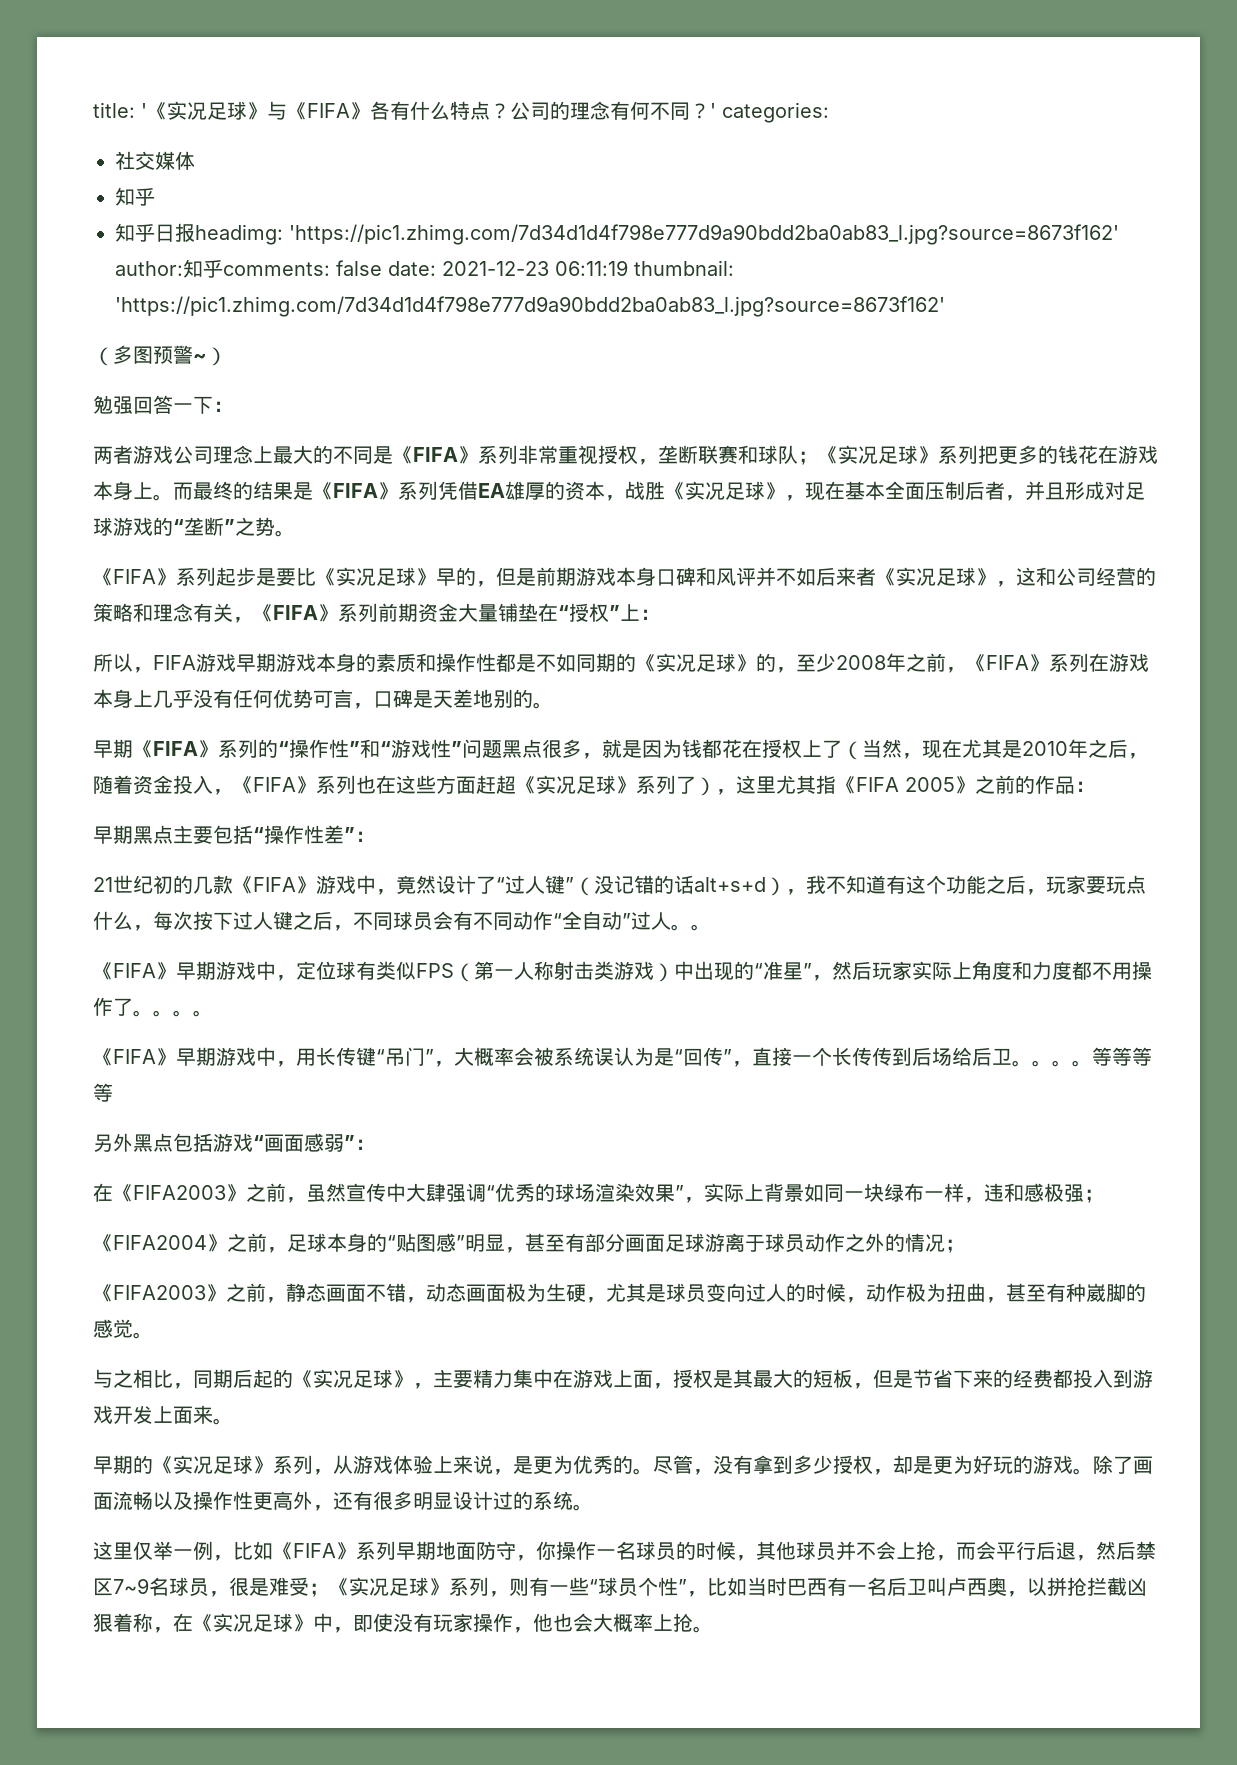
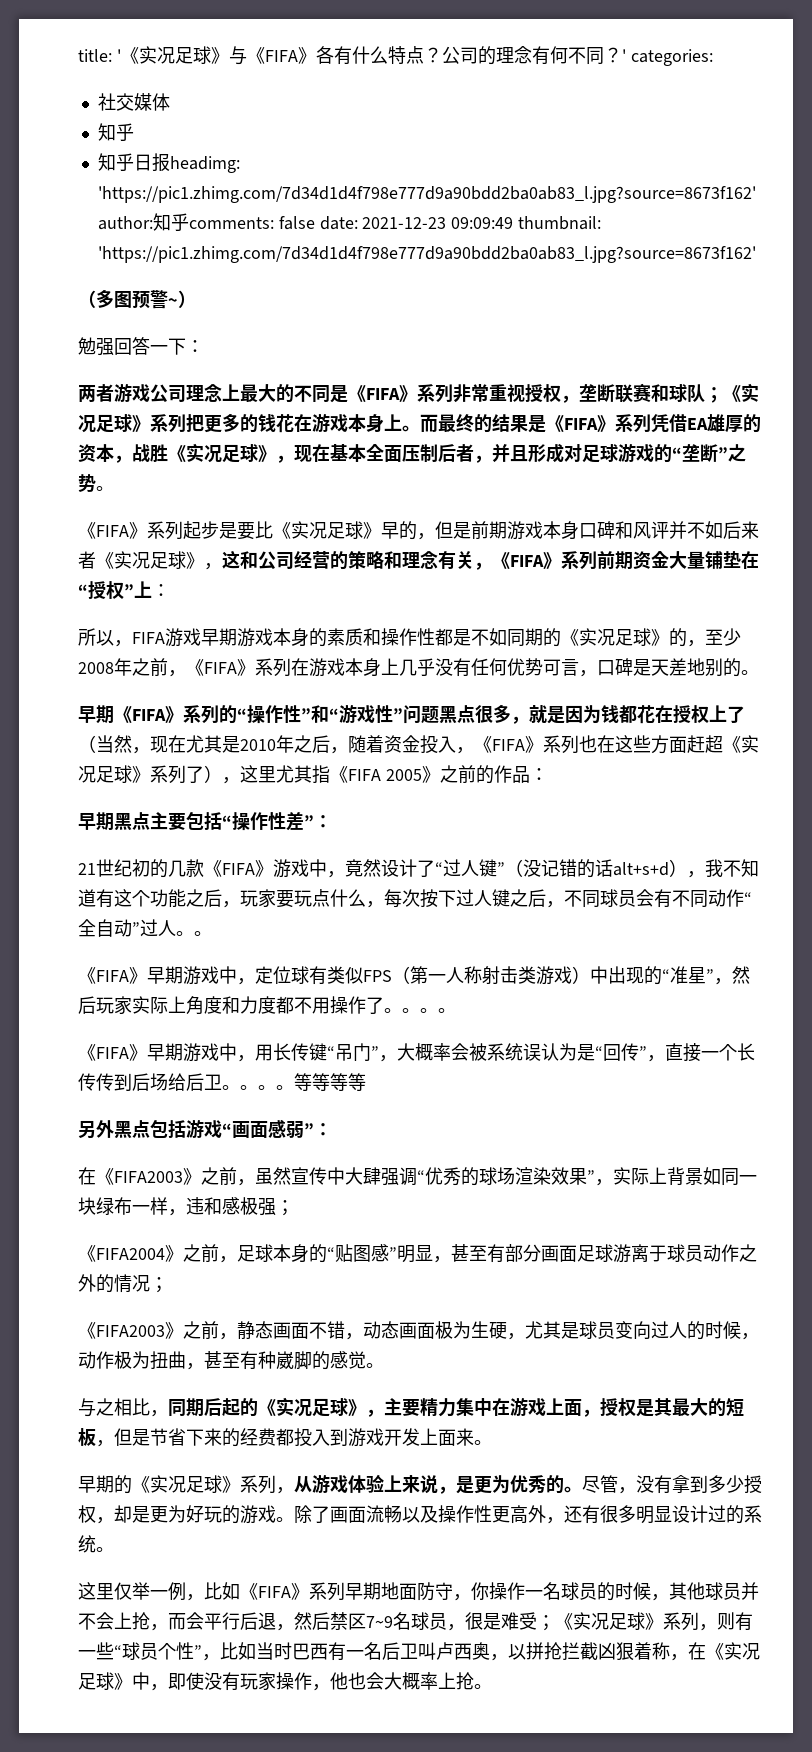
[555,260,628,276] 06:11:19 -> [451,217,514,229] 09:09:49

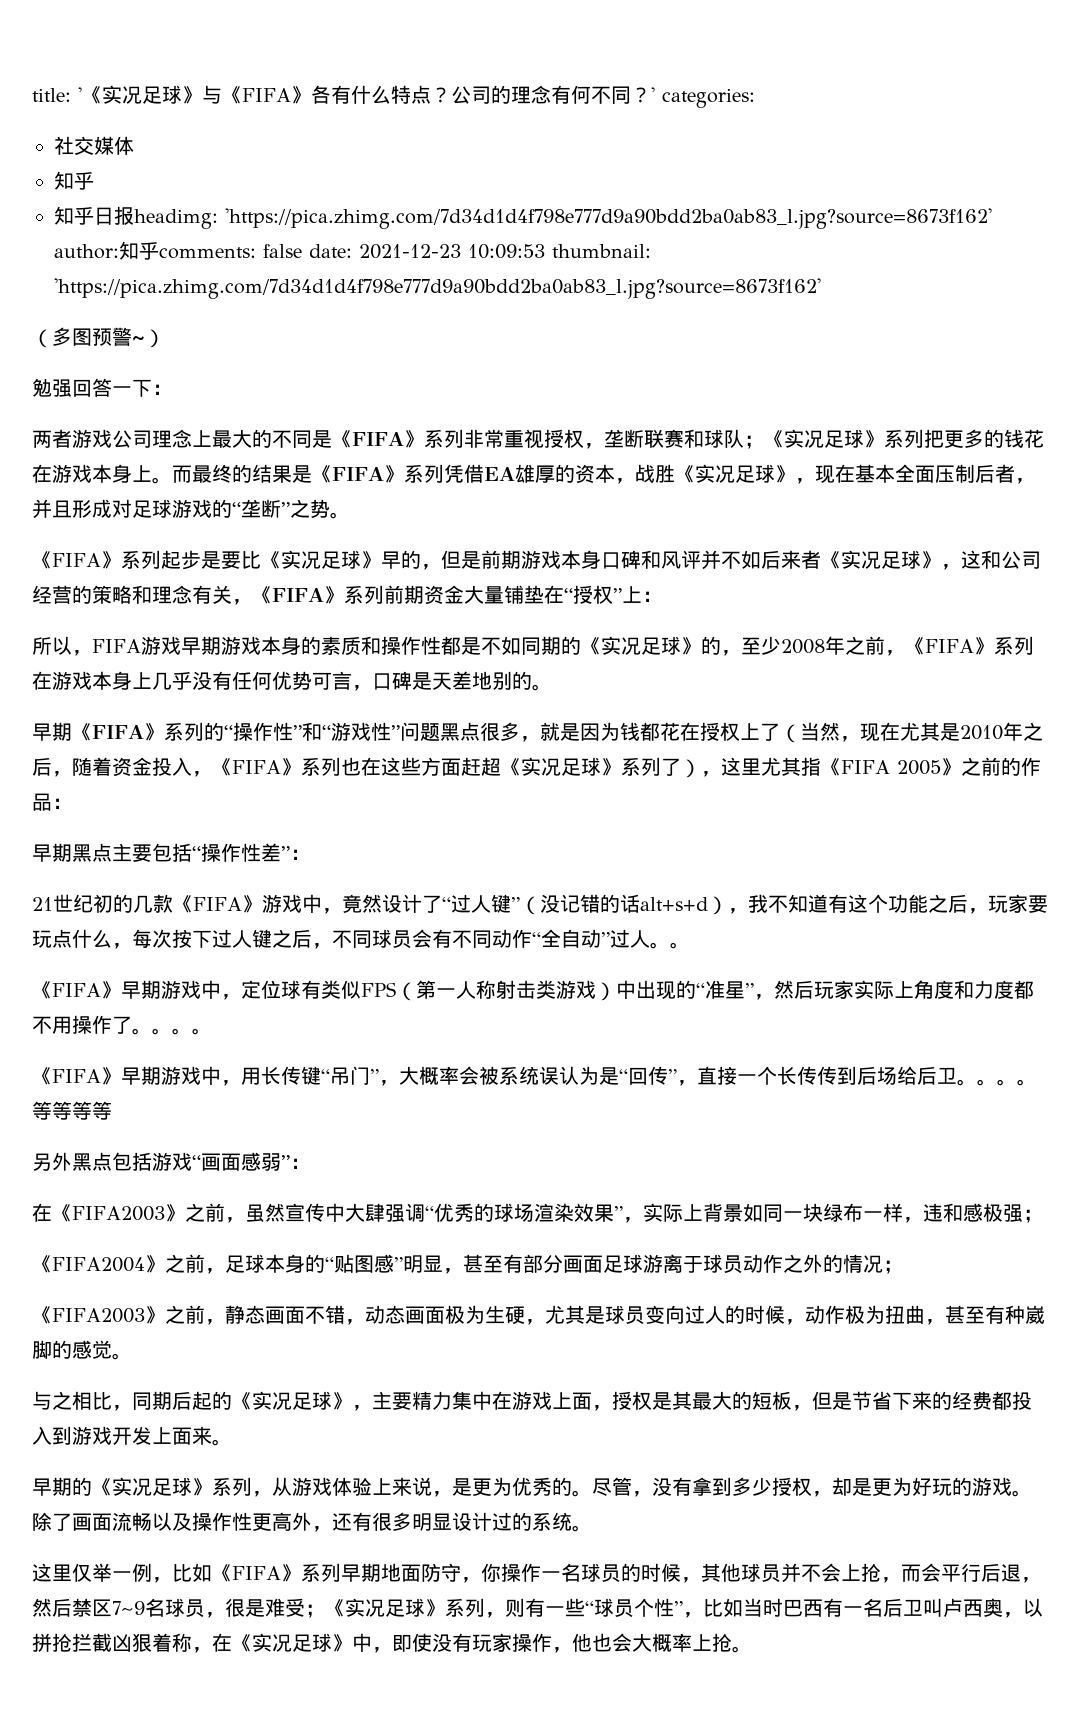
[97,186,756,203] 'https://pic1.zhimg.com/7d34d1d4f798e777d9a90bdd2ba0ab83_l.jpg?source=8673f162' -> [225,208,992,229] 'https://pica.zhimg.com/7d34d1d4f798e777d9a90bdd2ba0ab83_l.jpg?source=8673f162'
[451,216,602,230] [97,246,756,263] 09:09:49 thumbnail: 'https://pic1.zhimg.com/7d34d1d4f798e777d9a90bdd2ba0ab83_l.jpg?source=8673f162' -> [468,244,651,259] [54,278,821,299] 10:09:53 thumbnail: 'https://pica.zhimg.com/7d34d1d4f798e777d9a90bdd2ba0ab83_l.jpg?source=8673f162'

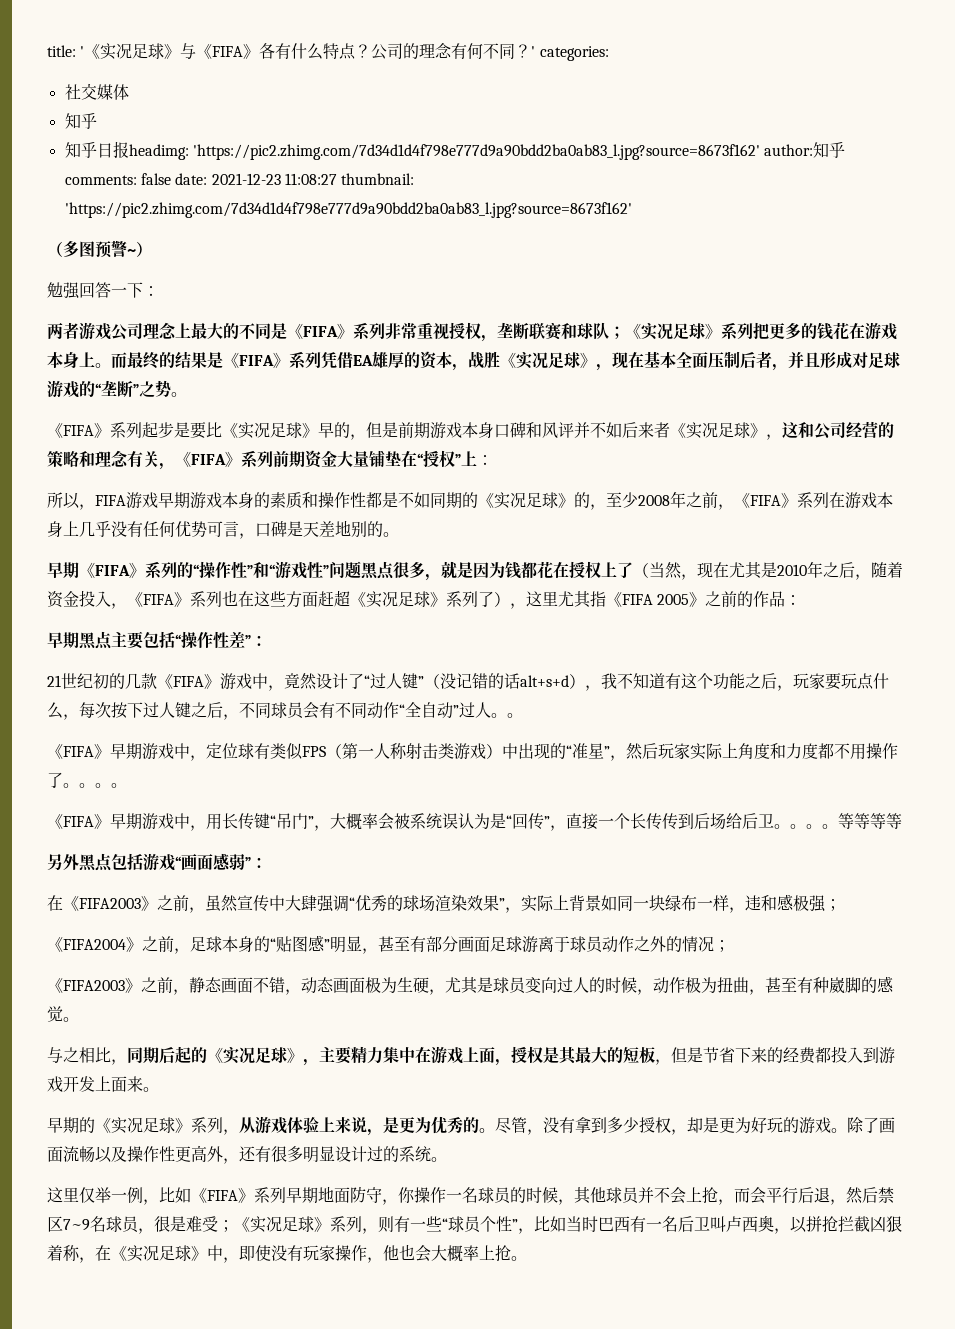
[225,208,992,229] 'https://pica.zhimg.com/7d34d1d4f798e777d9a90bdd2ba0ab83_l.jpg?source=8673f162' -> [192,144,760,160] 'https://pic2.zhimg.com/7d34d1d4f798e777d9a90bdd2ba0ab83_l.jpg?source=8673f162'
[468,244,651,259] [54,278,821,299] 10:09:53 thumbnail: 'https://pica.zhimg.com/7d34d1d4f798e777d9a90bdd2ba0ab83_l.jpg?source=8673f162' -> [284,173,415,185] [64,202,632,218] 11:08:27 thumbnail: 'https://pic2.zhimg.com/7d34d1d4f798e777d9a90bdd2ba0ab83_l.jpg?source=8673f162'

